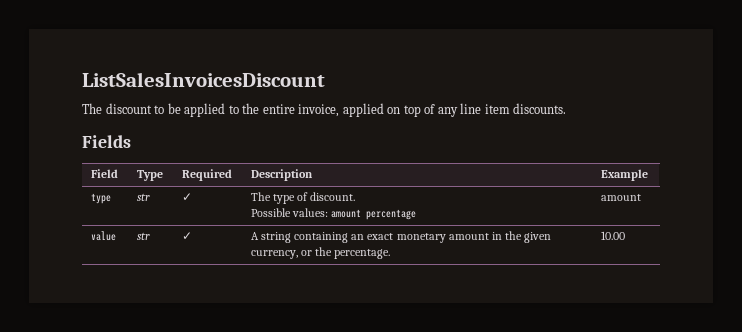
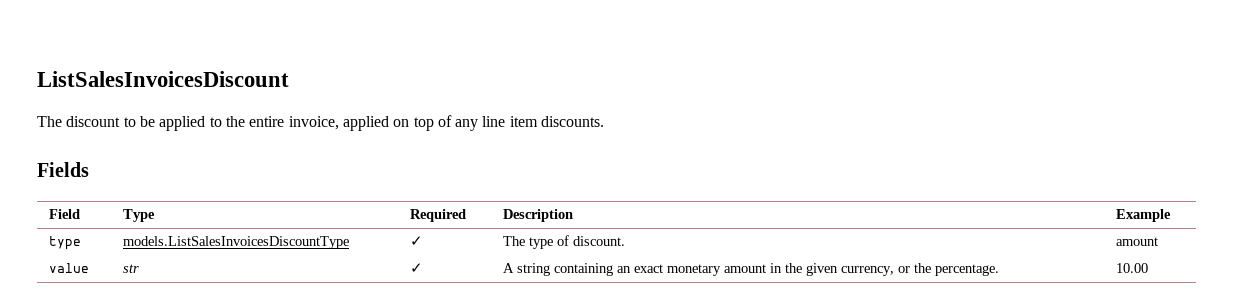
[137,193,151,201] str -> [122,236,349,249] models.ListSalesInvoicesDiscountType
[251,208,417,220] // Possible values: amount percentage -> (625, 241) none

